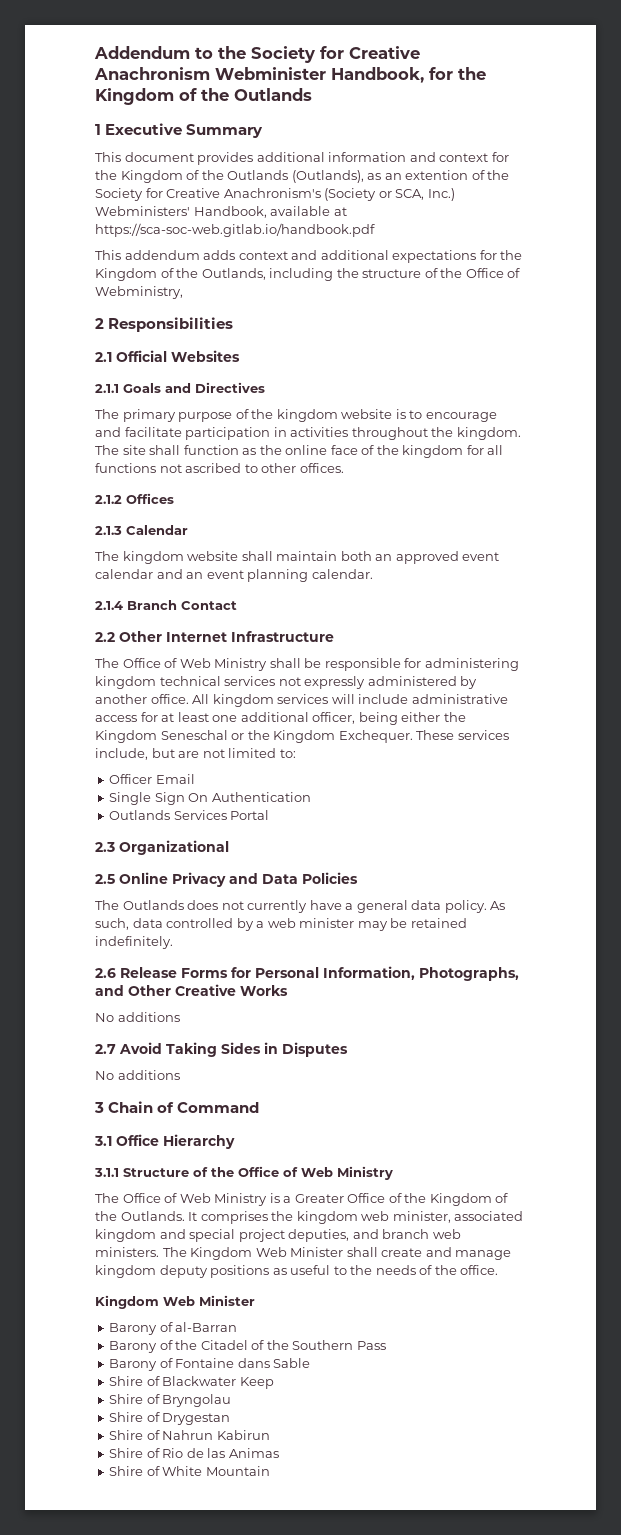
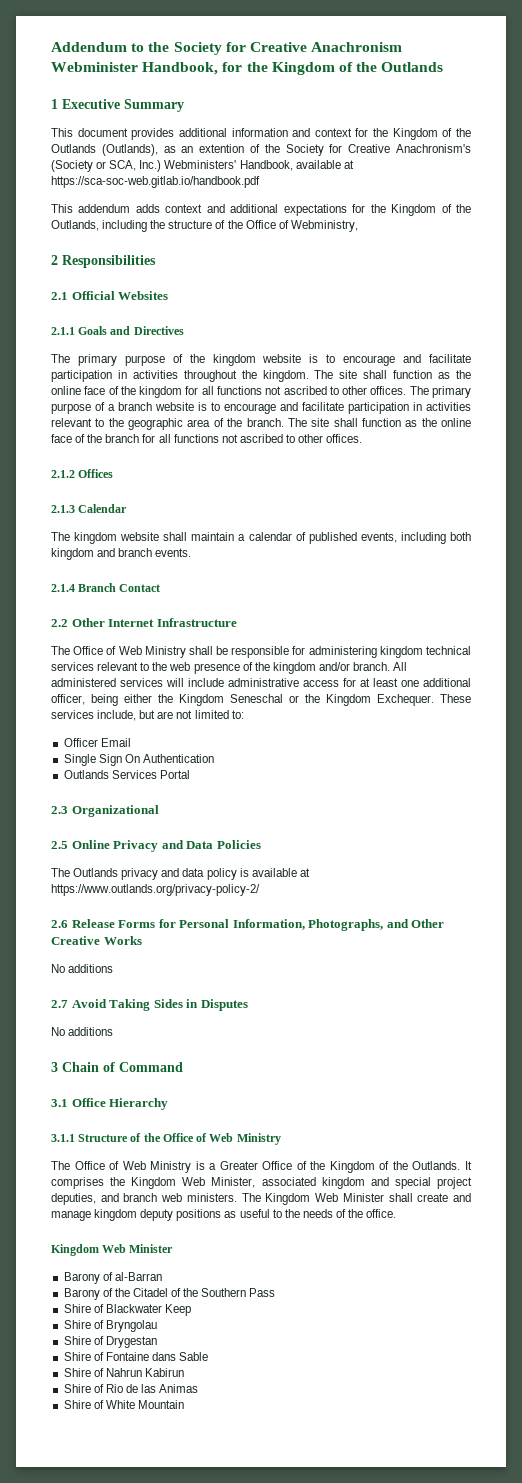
(344, 468) none -> [409,386,471,398] [51,402,471,414] [51,418,471,430] [51,434,363,443] The primary purpose of a branch website is to encourage and facilitate participation in activities relevant to the geographic area of the branch. The site shall function as the online face of the branch for all functions not ascribed to other offices.
[340,551,500,564] [95,569,373,582] both an approved event calendar and an event planning calendar. -> [238,532,471,544] [51,548,192,560] a calendar of published events, including both kingdom and branch events.
[278,676,478,689] [95,694,274,707] not expressly administered by another office. All kingdom -> [97,662,408,674] [51,678,116,687] relevant to the web presence of the kingdom and/or branch. All administered
[187,900,506,913] [95,918,467,931] [95,936,173,949] does not currently have a general data policy. As such, data controlled by a web minister may be retained indefinitely. -> [121,868,310,880] [51,884,260,896] privacy and data policy is available at https://www.outlands.org/privacy-policy-2/
[296,1211,451,1224] kingdom web minister, -> [131,1177,256,1189] Kingdom Web Minister,
[109,1358,311,1371] // Barony of Fontaine dans Sable -> (276, 1292) none
(231, 1419) none -> [63,1352,209,1361] // Shire of Fontaine dans Sable

